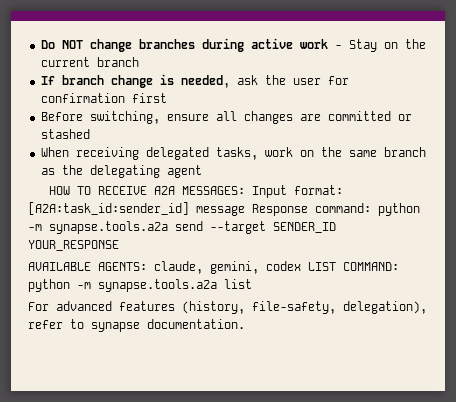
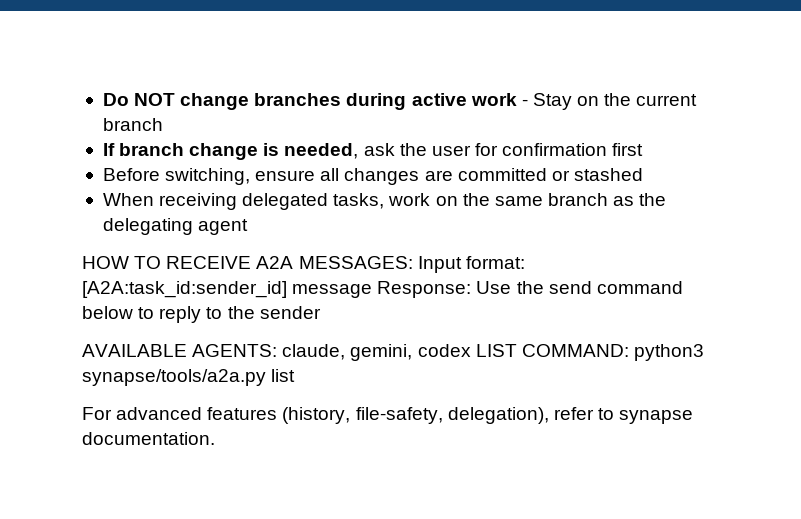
[252,203,420,216] [28,221,336,234] [28,240,119,251] Response command: python -m synapse.tools.a2a send --target SENDER_ID YOUR_RESPONSE -> [377,281,683,298] [82,306,321,323] Response: Use the send command below to reply to the sender
[28,279,217,292] python -m synapse.tools.a2a -> [633,344,704,361] [82,369,266,386] python3 synapse/tools/a2a.py

